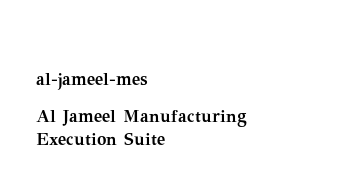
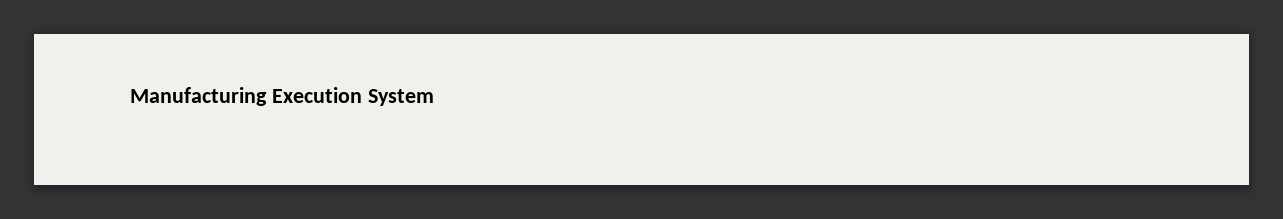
[36,73,148,90] [36,110,116,126] al-jameel-mes // Al Jameel -> (130, 96) none
[124,132,165,146] Suite -> [367,89,434,106] System

